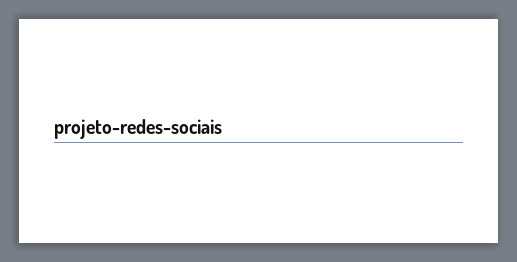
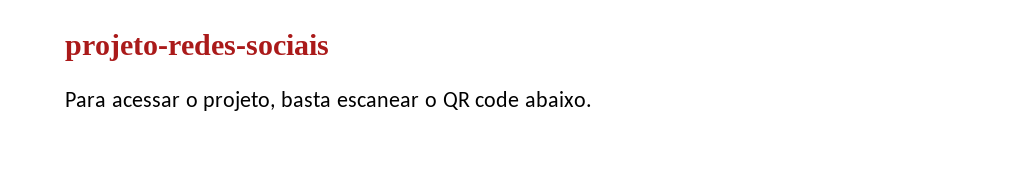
(222, 129) none -> [65,91,593,111] // Para acessar o projeto, basta escanear o QR code abaixo.

